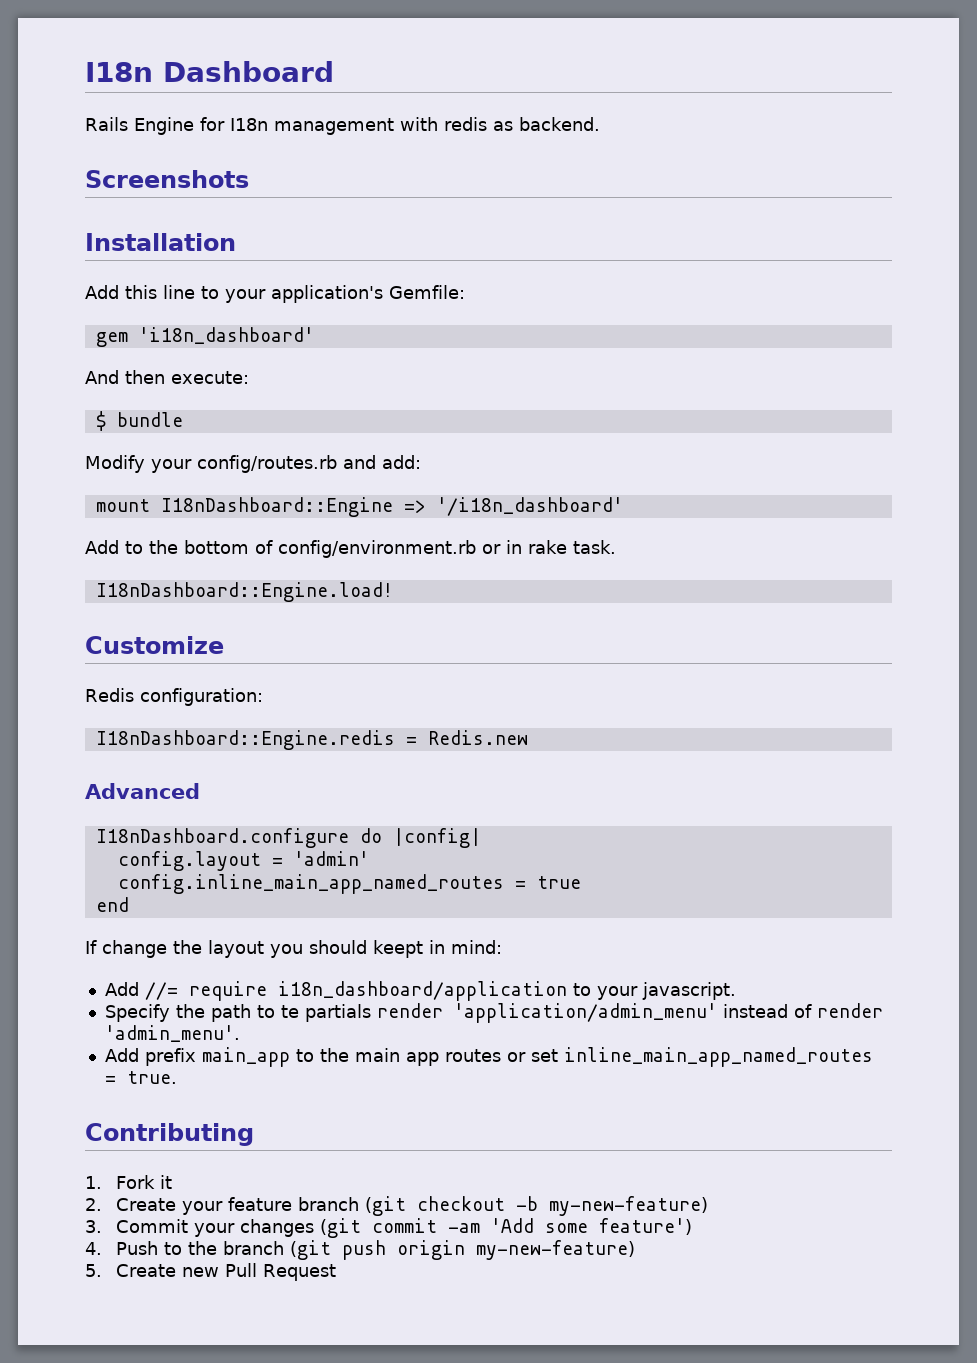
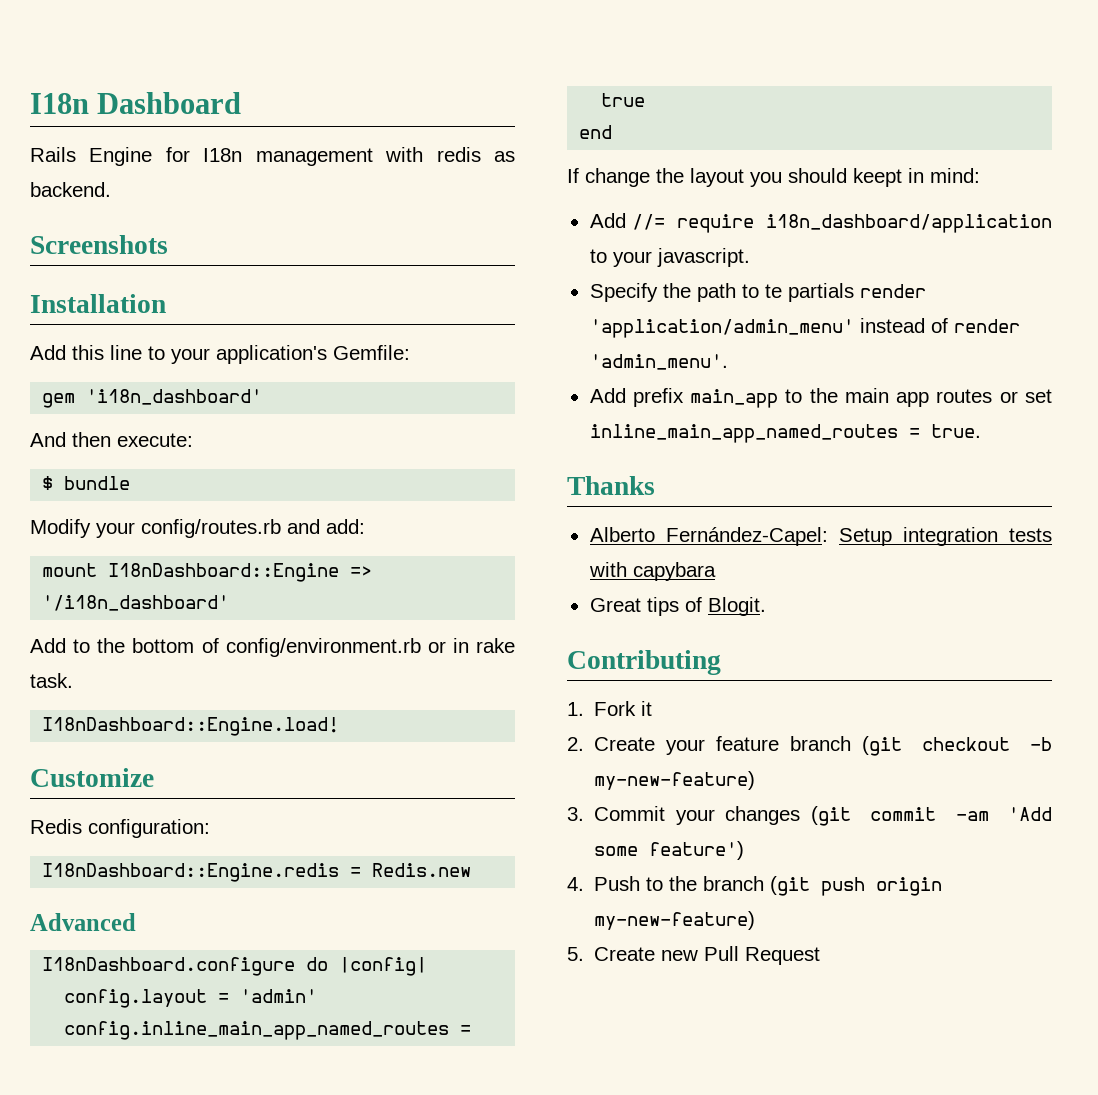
(177, 1077) none -> [567,476,655,495] [589,527,1052,546] [588,562,716,581] [589,597,766,616] // Thanks // Alberto Fernández-Capel: Setup integration tests with capybara // Great tips of Blogit.

